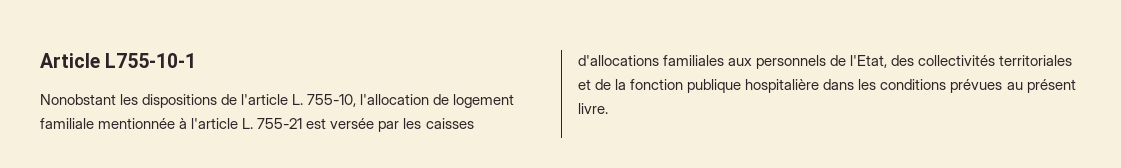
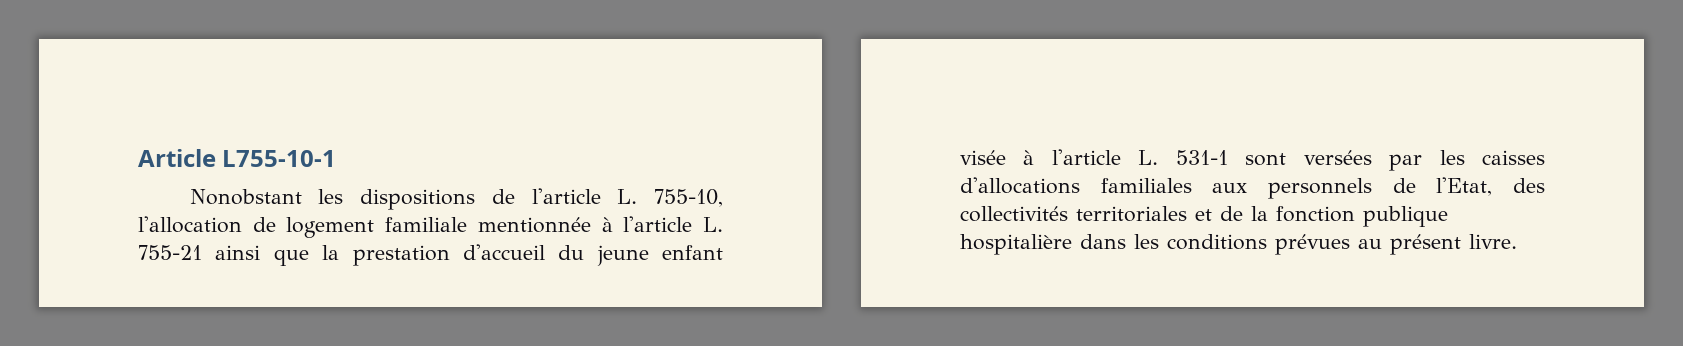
[306,118,375,129] est versée -> [215,244,723,266] [960,149,1372,166] ainsi que la prestation d'accueil du jeune enfant visée à l'article L. 531-1 sont versées

